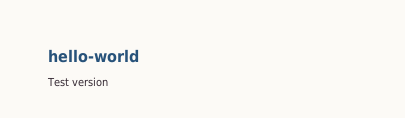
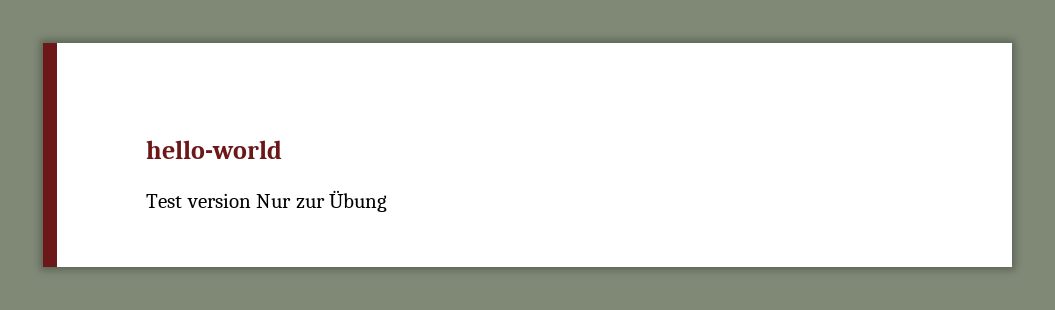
(108, 82) none -> [256,190,388,212] Nur zur Übung

